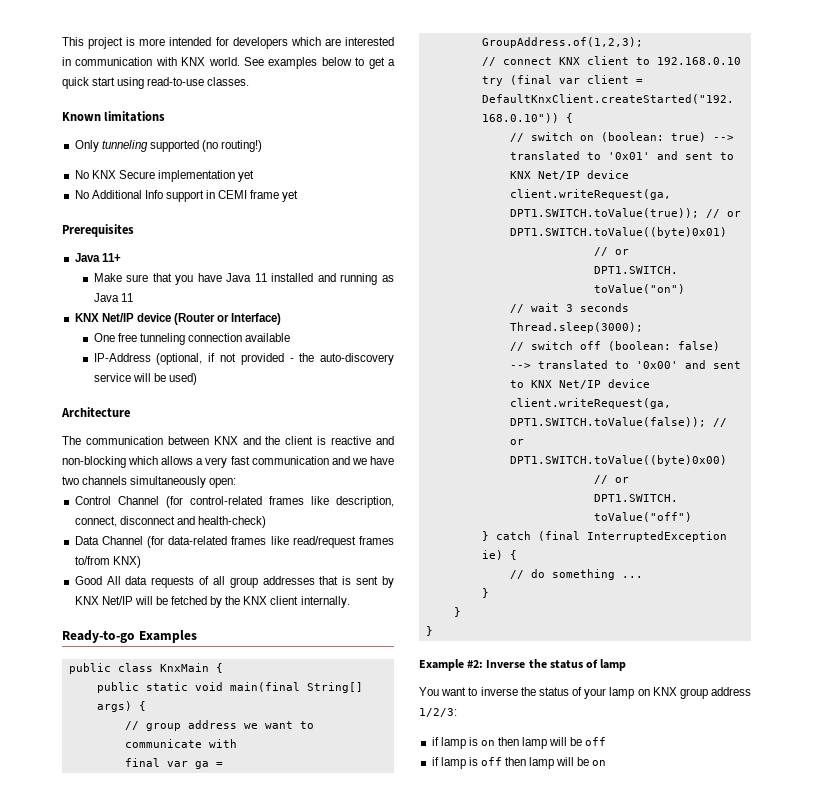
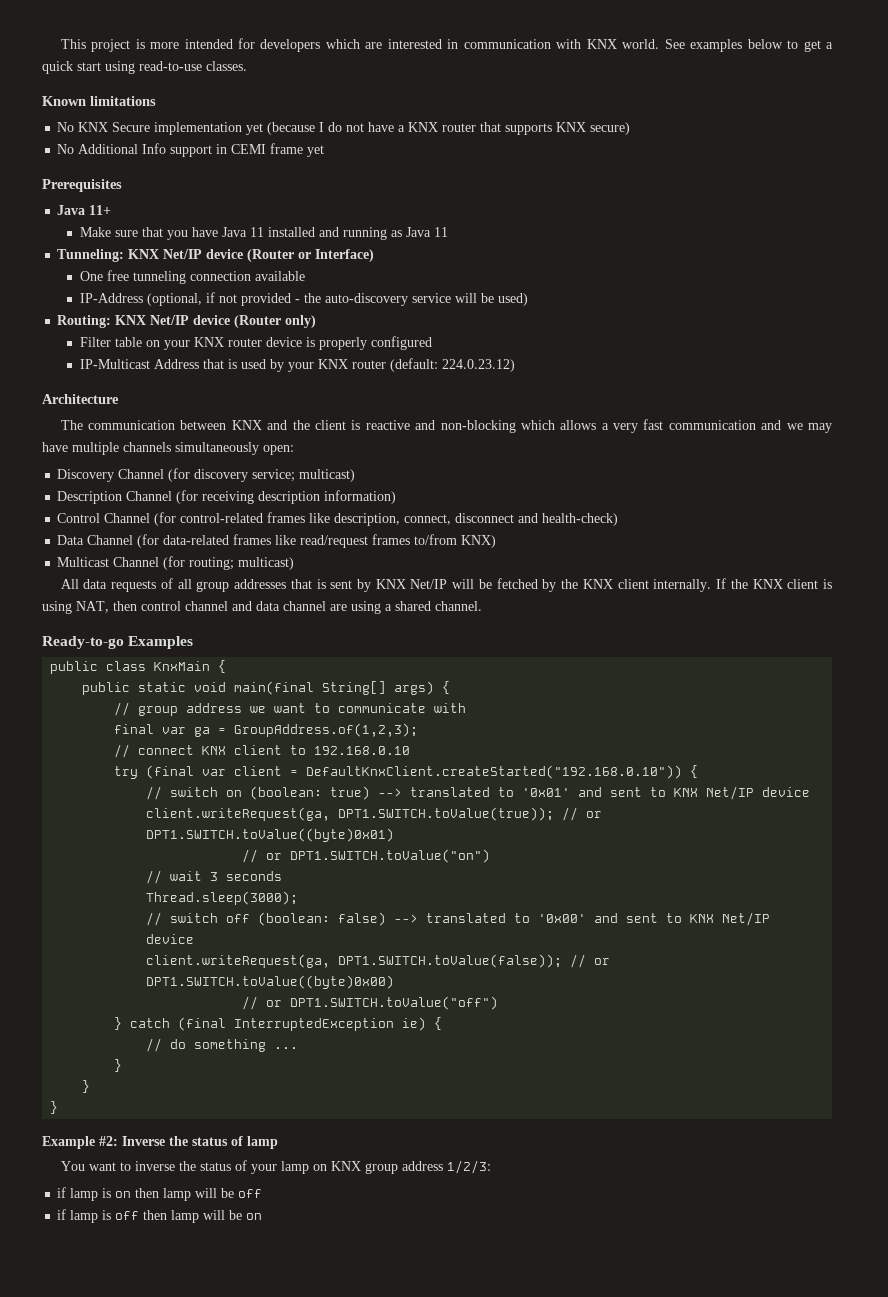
[74,140,263,152] // Only tunneling supported (no routing!) -> (156, 101) none
(255, 176) none -> [267,122,631,135] (because I do not have a KNX router that supports KNX secure)
(133, 297) none -> [57,249,125,262] Tunneling:
(198, 379) none -> [57,315,317,328] [79,336,432,350] [79,358,515,372] // Routing: KNX Net/IP device (Router only) // Filter table on your KNX router device is properly configured // IP-Multicast Address that is used by your KNX router (default: 224.0.23.12)
[369,456,394,465] [62,476,79,485] have two -> [807,423,832,433] [42,442,119,455] may have multiple
(237, 483) none -> [57,468,356,482] [57,490,397,504] // Discovery Channel (for discovery service; multicast) // Description Channel (for receiving description information)
[74,576,102,585] Good -> [57,556,295,570] Multicast Channel (for routing; multicast) //
(350, 602) none -> [716,578,833,589] [42,601,482,614] If the KNX client is using NAT, then control channel and data channel are using a shared channel.

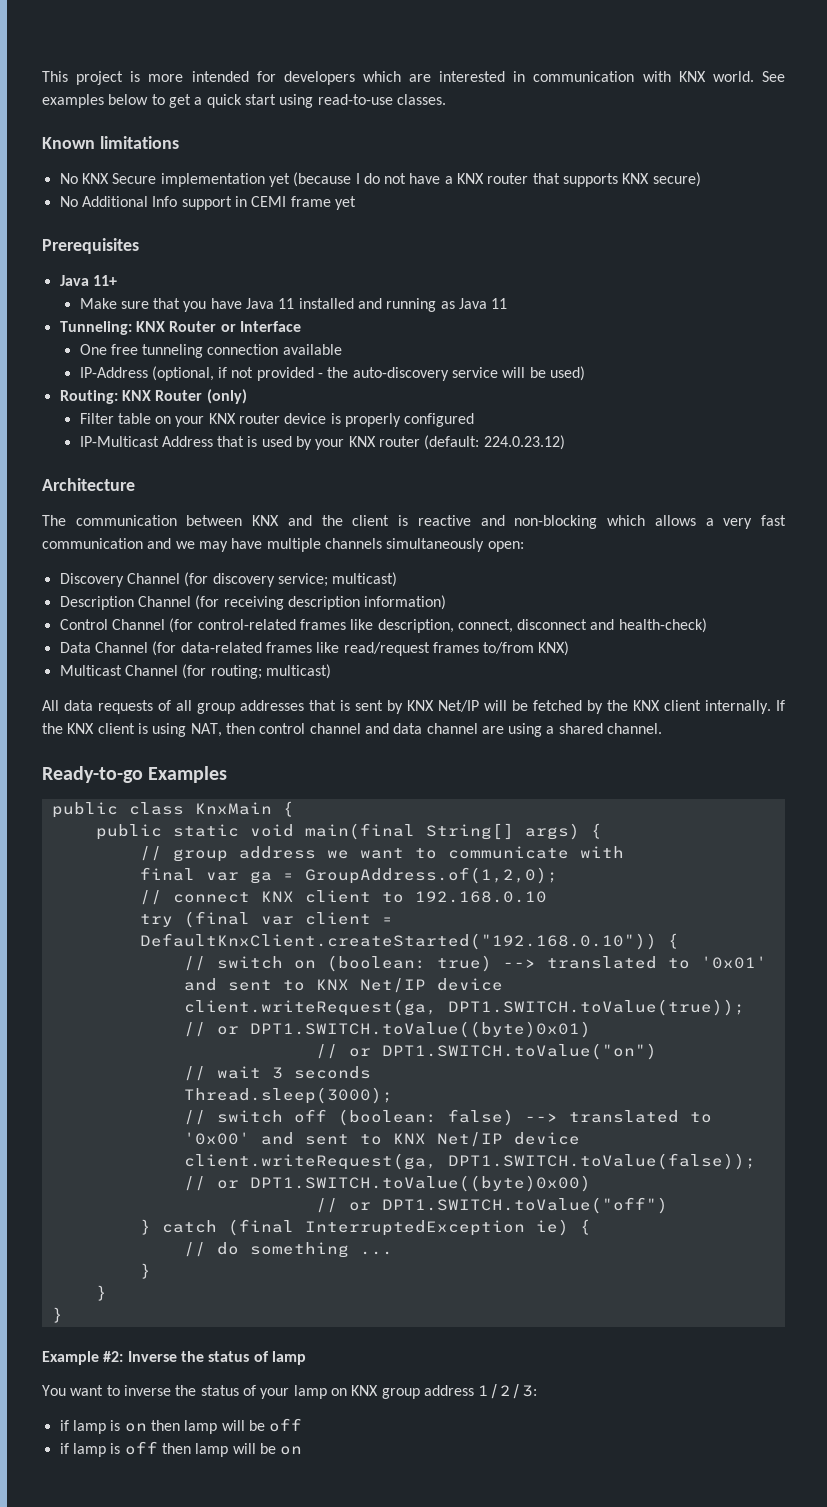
[163,249,375,262] Net/IP device (Router or Interface) -> [169,321,301,332] Router or Interface
[150,315,317,328] Net/IP device (Router only) -> [155,389,247,404] Router (only)
[234,723,419,737] GroupAddress.of(1,2,3); -> [304,867,558,884] GroupAddress.of(1,2,0);

